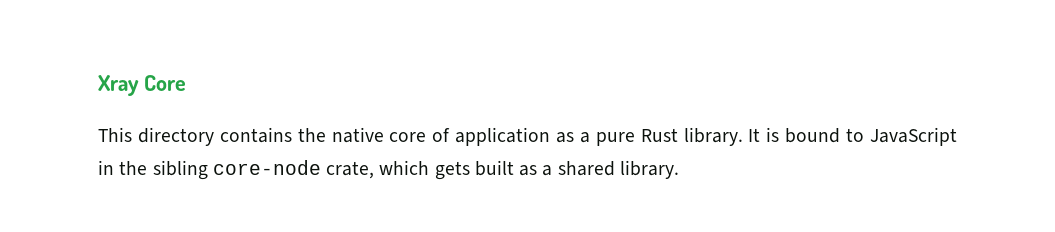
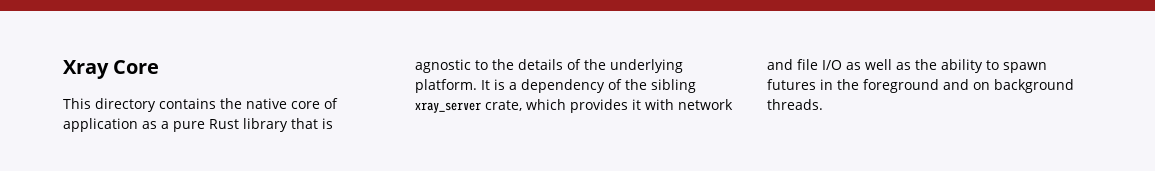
[683,127,957,146] [98,160,679,180] library. It is bound to JavaScript in the sibling core-node crate, which gets built as a shared library. -> [243,118,333,132] [415,59,683,73] [415,79,696,93] [415,99,733,113] [767,59,1047,73] [767,79,1074,93] [767,99,823,110] library that is agnostic to the details of the underlying platform. It is a dependency of the sibling xray_server crate, which provides it with network and file I/O as well as the ability to spawn futures in the foreground and on background threads.

